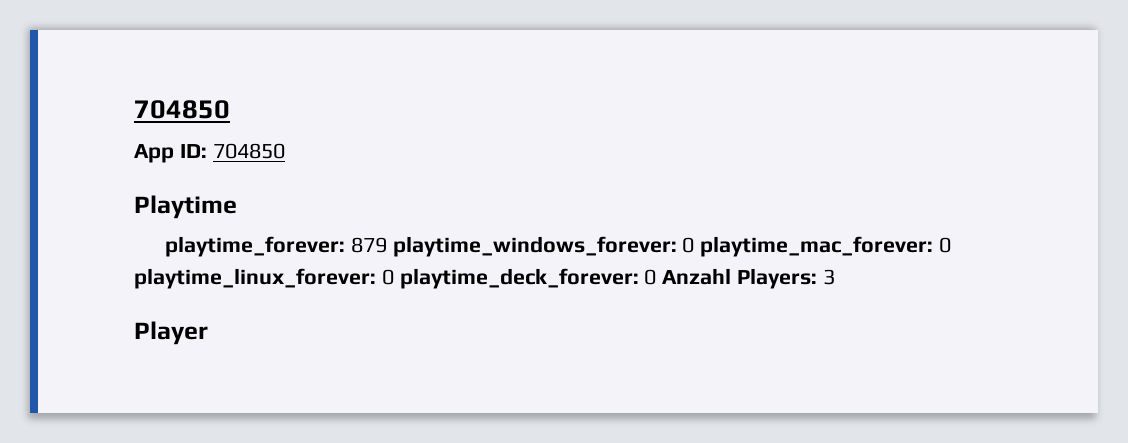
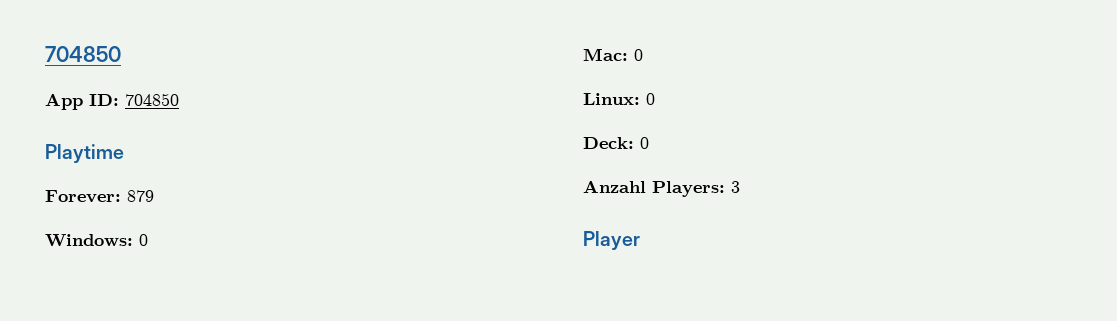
[165,236,346,257] playtime_forever: -> [45,190,121,203] Forever:
[392,236,952,257] [134,268,657,289] playtime_windows_forever: 0 playtime_mac_forever: 0 playtime_linux_forever: 0 playtime_deck_forever: 0 -> [45,234,148,247] [583,48,643,61] [583,93,655,105] [583,137,649,149] // Windows: 0 // Mac: 0 // Linux: 0 // Deck: 0 //

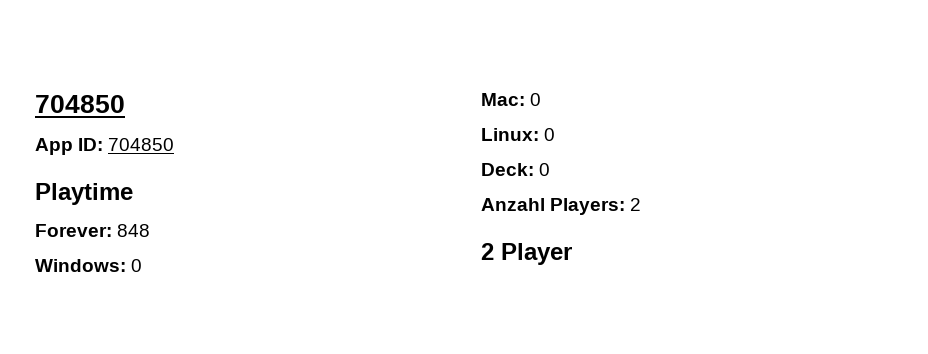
[127,190,154,202] 879 -> [117,224,151,237] 848
[731,181,740,193] 3 // -> [630,198,642,211] [481,243,494,260] 2 // 2

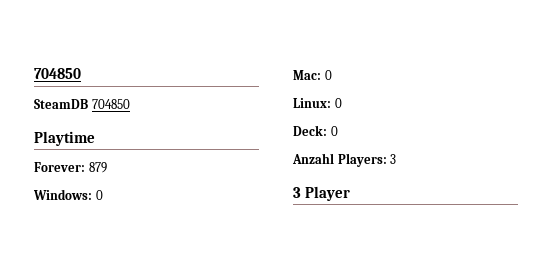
[35,95,125,113] [35,138,104,155] 704850 // App ID: -> [34,68,81,79] [34,99,88,109] 704850 // SteamDB
[117,224,151,237] 848 -> [88,162,107,173] 879
[630,198,642,211] [481,243,494,260] 2 // 2 -> [390,154,397,164] [293,187,301,198] 3 // 3

